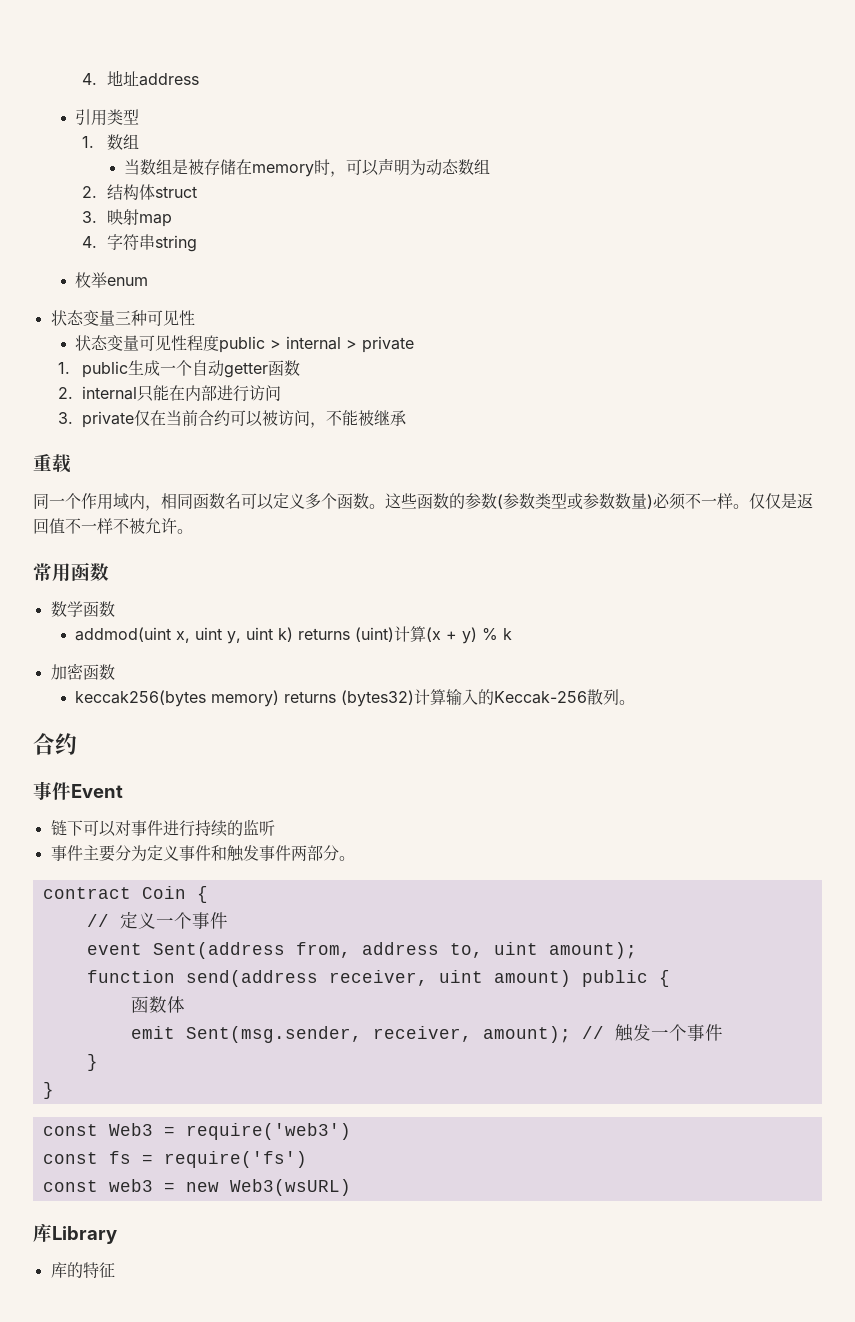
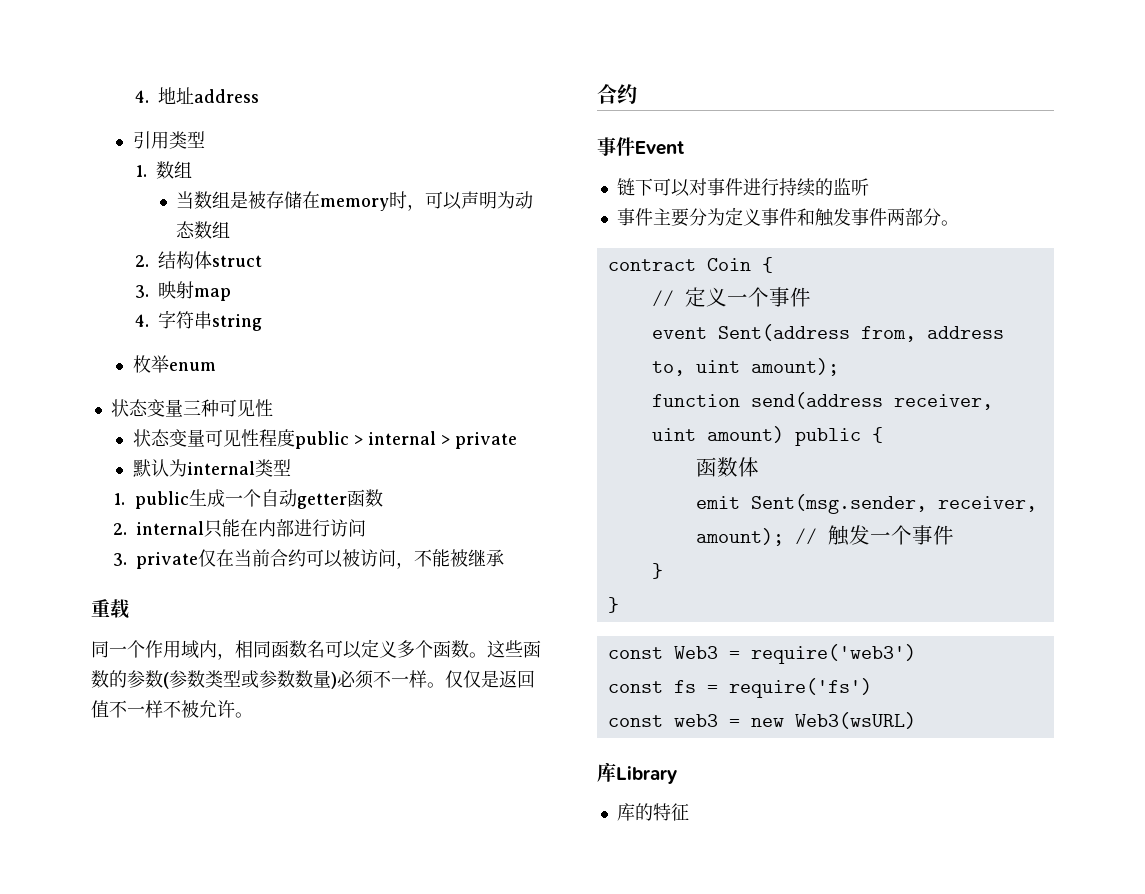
(415, 344) none -> [132,459,291,477] // 默认为internal类型
[33,562,109,582] [50,601,115,617] [75,626,513,644] [50,663,115,680] [75,689,636,707] // 常用函数 // 数学函数 // addmod(uint x, uint y, uint k) returns (uint)计算(x + y) % k // 加密函数 // keccak256(bytes memory) returns (bytes32)计算输入的Keccak-256散列。 -> (253, 715) none

